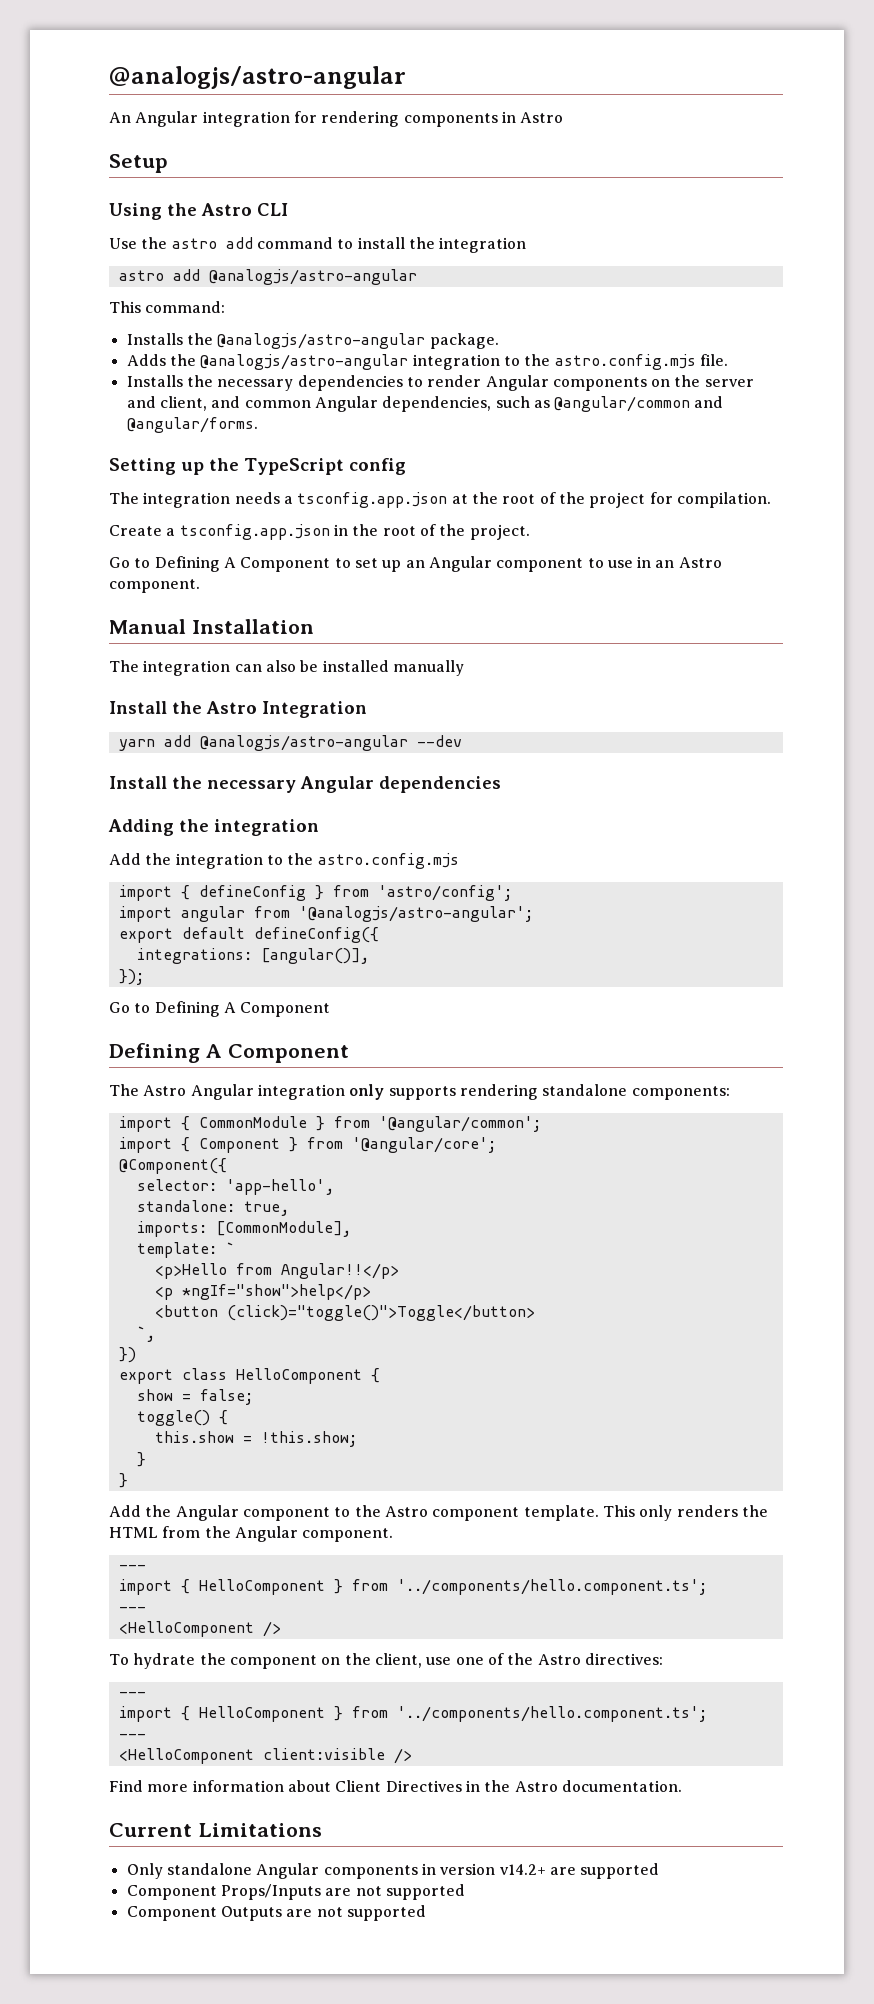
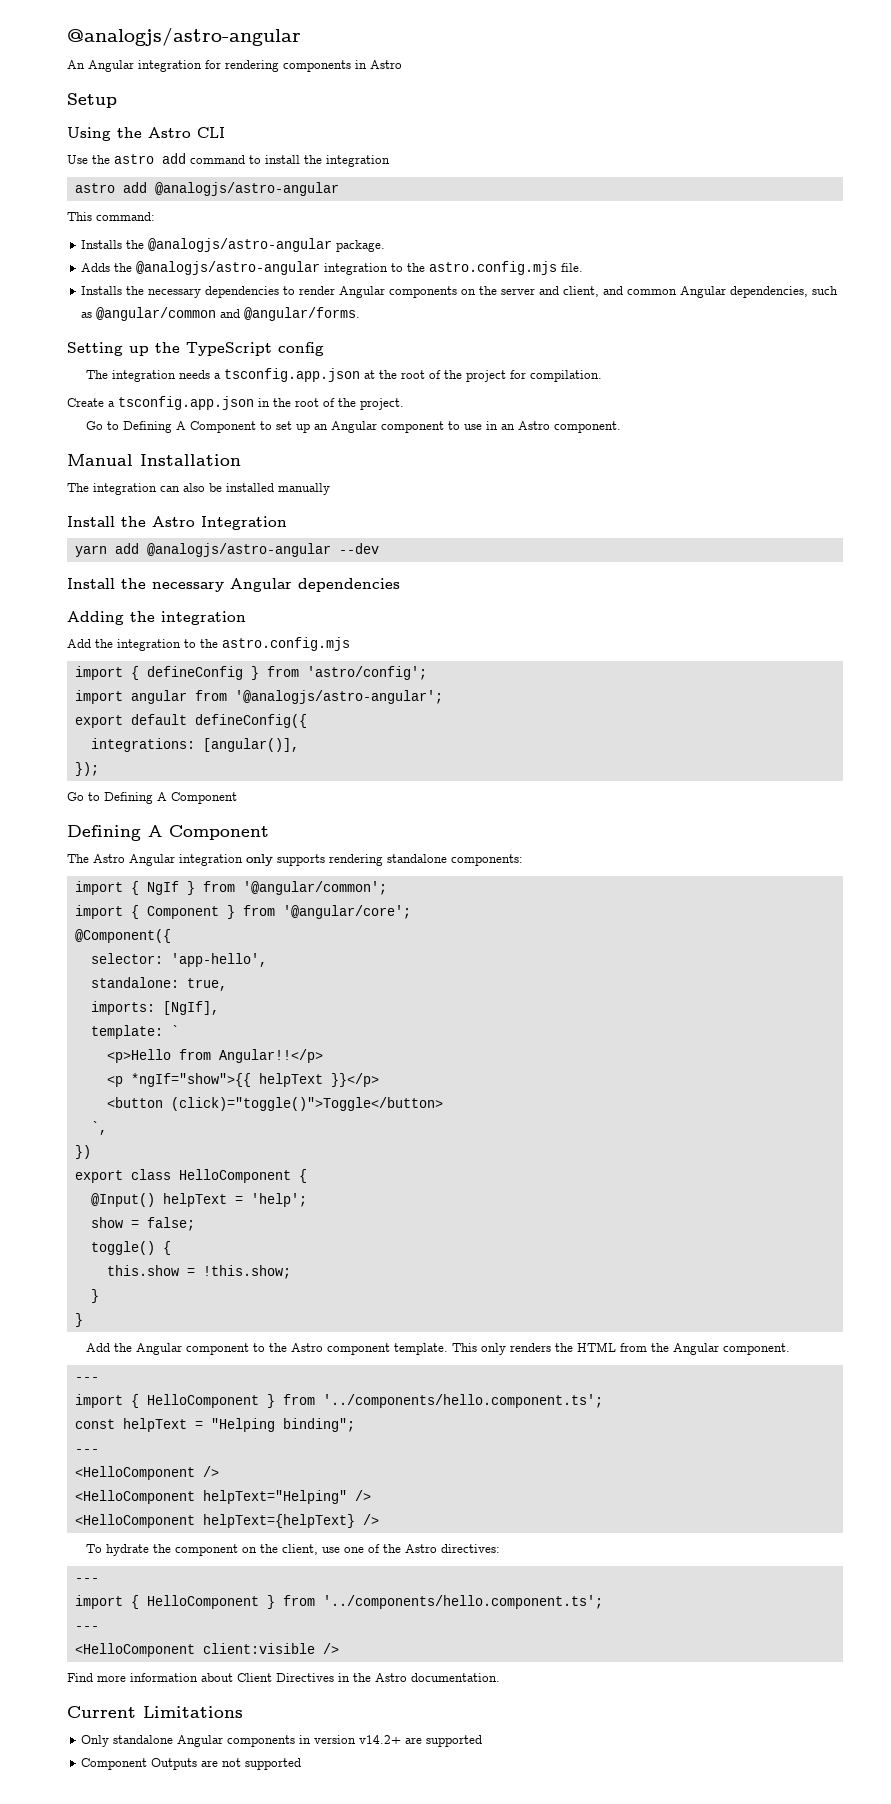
[198,1116,307,1128] CommonModule -> [146,881,179,895] NgIf
[215,1221,351,1237] [CommonModule], -> [162,1001,219,1015] [NgIf],
[181,1284,371,1300] *ngIf="show">help</p> -> [130,1073,379,1087] *ngIf="show">{{ helpText }}</p>
(380, 1375) none -> [90,1193,307,1207] // @Input() helpText = 'help';
[118,1606,146,1612] [118,1621,254,1637] --- // <HelloComponent -> [74,1418,355,1432] [74,1449,99,1453] [74,1466,219,1480] [74,1490,371,1504] [74,1514,355,1528] const helpText = "Helping binding"; // --- // <HelloComponent /> // <HelloComponent helpText="Helping" /> // <HelloComponent helpText={helpText}
[126,1884,465,1900] // Component Props/Inputs are not supported -> (483, 1741) none

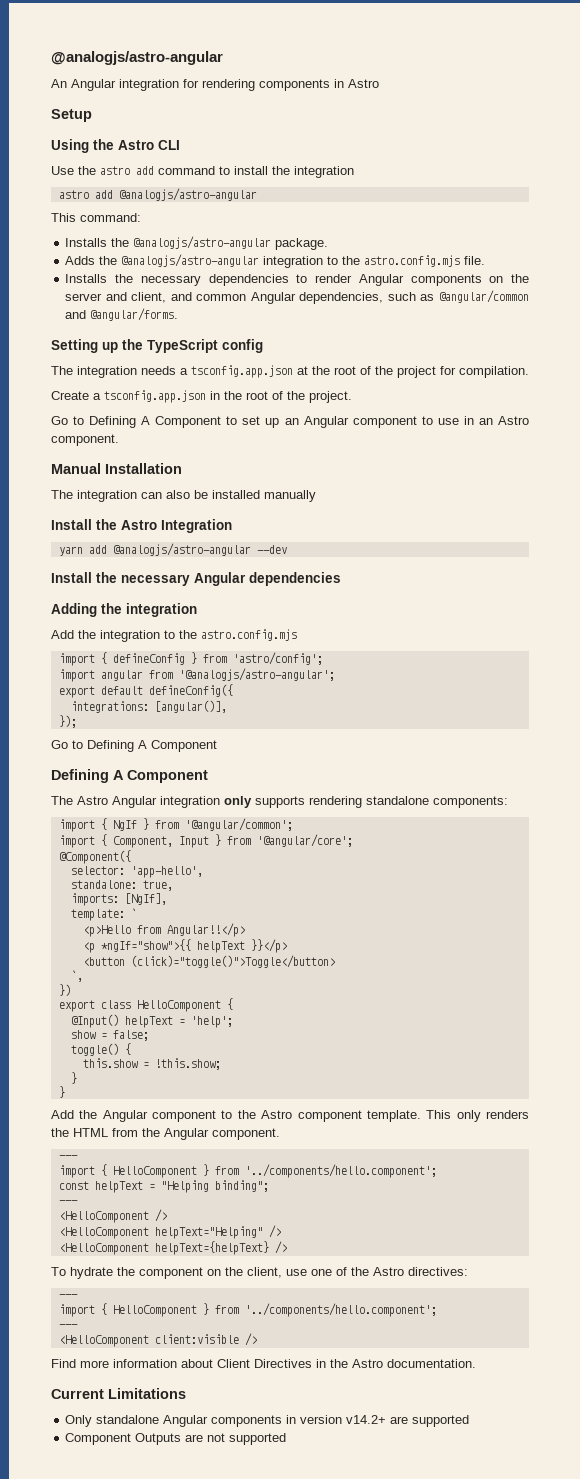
[146,906,219,919] Component -> [112,836,209,848] Component, Input
[322,1394,603,1408] '../components/hello.component.ts'; -> [244,1164,437,1178] '../components/hello.component';
[322,1595,603,1609] '../components/hello.component.ts'; -> [244,1303,437,1317] '../components/hello.component';

